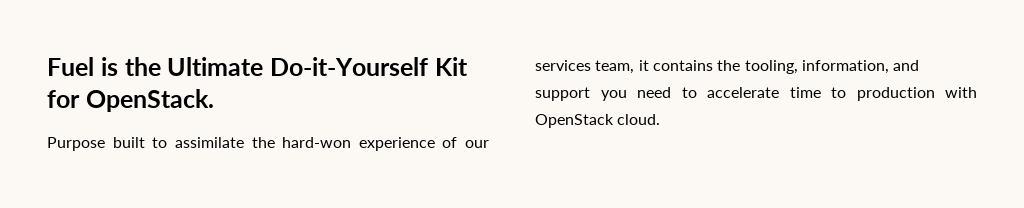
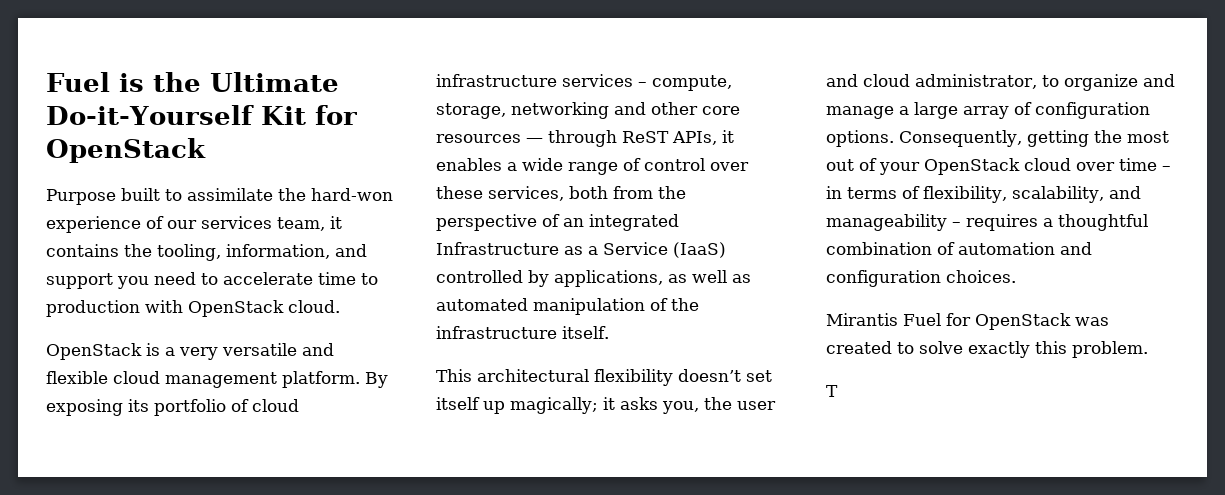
[85,89,214,112] OpenStack. -> [46,138,206,163] OpenStack
(661, 119) none -> [46,343,334,360] [46,371,388,388] [46,399,299,416] [436,74,732,91] [436,102,740,119] [436,130,734,147] [436,158,749,175] [436,186,686,201] [436,214,679,231] [436,242,726,258] [436,270,751,287] [436,298,699,315] [436,326,609,339] [436,369,772,386] [436,397,776,414] [826,74,1175,91] [826,102,1150,119] [826,130,1169,147] [826,158,1171,175] [826,186,1141,203] [826,214,1148,231] [826,242,1092,255] [826,270,1016,287] [826,313,1109,330] [826,341,1148,358] [826,385,838,397] // OpenStack is a very versatile and flexible cloud management platform. By exposing its portfolio of cloud infrastructure services – compute, storage, networking and other core resources — through ReST APIs, it enables a wide range of control over these services, both from the perspective of an integrated Infrastructure as a Service (IaaS) controlled by applications, as well as automated manipulation of the infrastructure itself. // This architectural flexibility doesn’t set itself up magically; it asks you, the user and cloud administrator, to organize and manage a large array of configuration options. Consequently, getting the most out of your OpenStack cloud over time – in terms of flexibility, scalability, and manageability – requires a thoughtful combination of automation and configuration choices. // Mirantis Fuel for OpenStack was created to solve exactly this problem. // T

